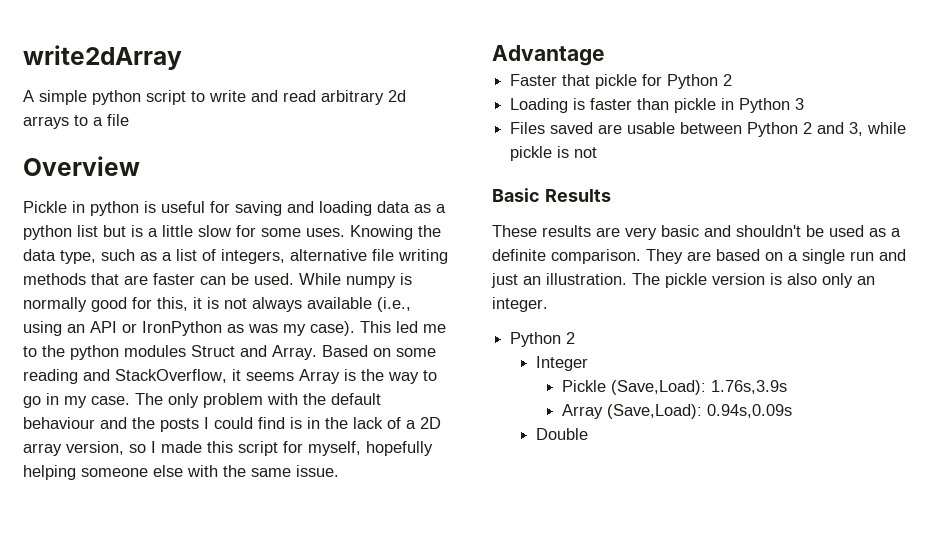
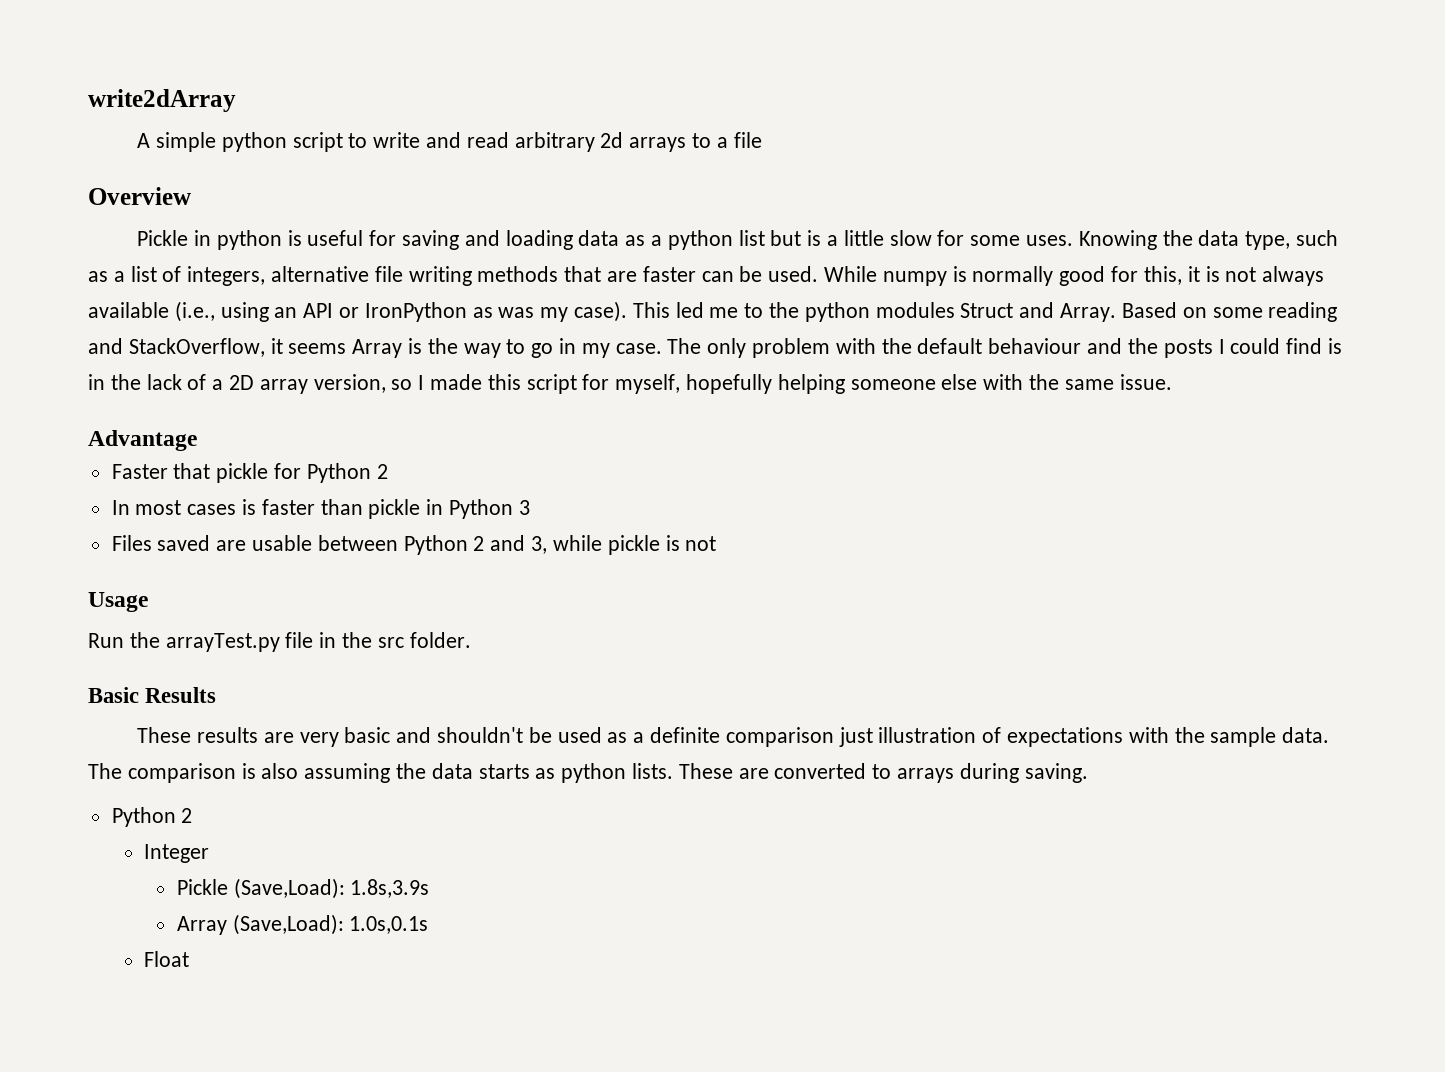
[510,98,569,113] Loading -> [111,500,237,515] In most cases
(598, 152) none -> [88,592,148,612] [88,632,471,652] // Usage // Run the arrayTest.py file in the src folder.
[551,249,906,264] [491,273,875,288] [492,297,548,312] comparison. They are based on a single run and just an illustration. The pickle version is also only an integer. -> [725,727,1330,747] [88,763,1088,783] comparison just illustration of expectations with the sample data. The comparison is also assuming the data starts as python lists. These are converted to arrays during saving.
[710,380,787,394] 1.76s,3.9s -> [350,879,430,898] 1.8s,3.9s
[706,404,792,418] [535,428,588,440] 0.94s,0.09s // Double -> [349,916,429,934] [144,951,190,967] 1.0s,0.1s // Float

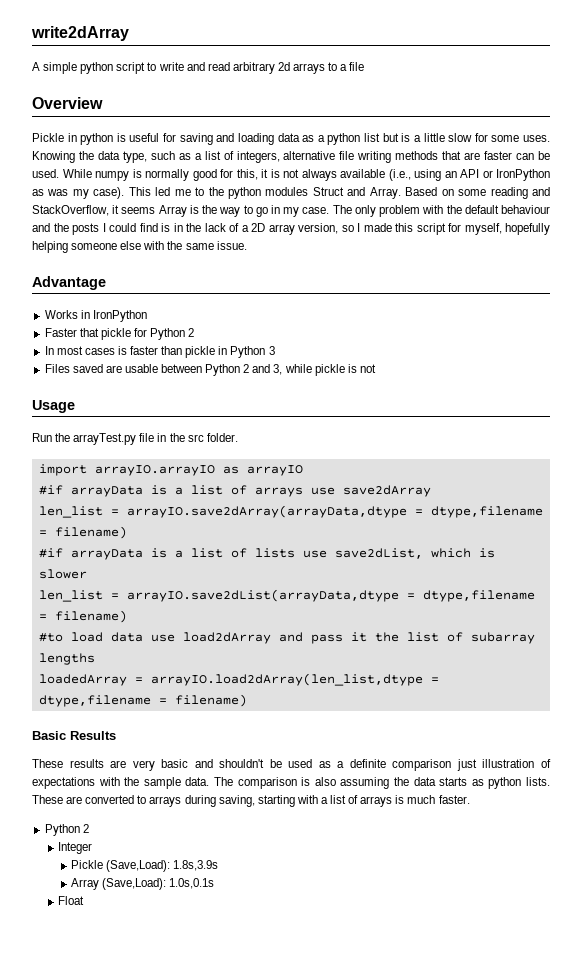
(197, 440) none -> [44,310,147,322] // Works in IronPython
(471, 640) none -> [38,464,303,476] [38,485,431,497] [38,505,543,518] [38,526,127,539] [38,548,495,560] [38,569,87,579] [38,589,535,602] [38,610,127,623] [38,632,535,644] [38,653,95,665] [38,673,439,686] [38,694,247,707] // import arrayIO.arrayIO as arrayIO // #if arrayData is a list of arrays use save2dArray // len_list = arrayIO.save2dArray(arrayData,dtype = dtype,filename = filename) // #if arrayData is a list of lists use save2dList, which is slower // len_list = arrayIO.save2dList(arrayData,dtype = dtype,filename = filename) // #to load data use load2dArray and pass it the list of subarray lengths // loadedArray = arrayIO.load2dArray(len_list,dtype = dtype,filename = filename)
[1024,763,1088,783] saving. -> [218,795,470,807] saving, starting with a list of arrays is much faster.

